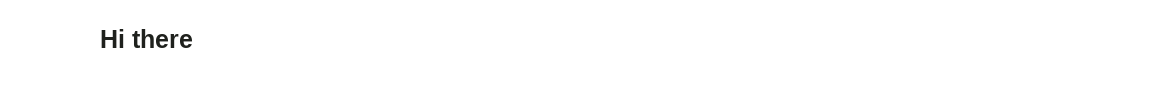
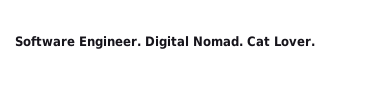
[100,29,193,48] Hi there -> [15,36,315,49] Software Engineer. Digital Nomad. Cat Lover.

